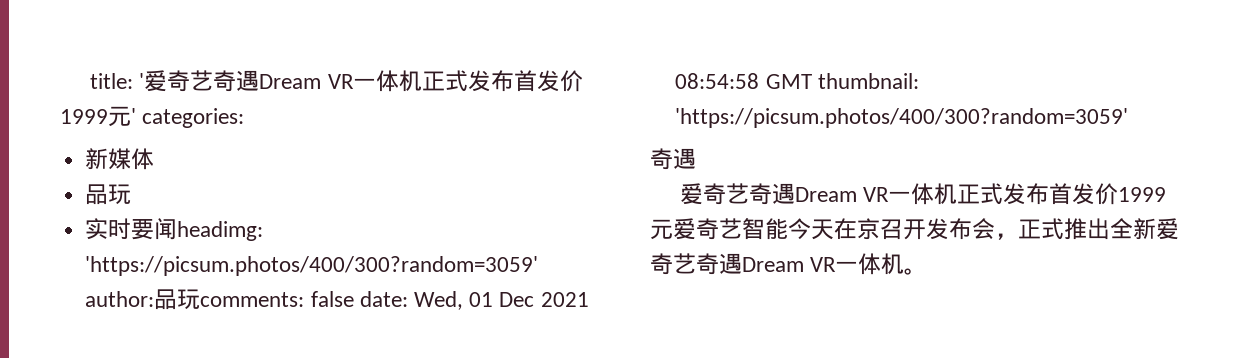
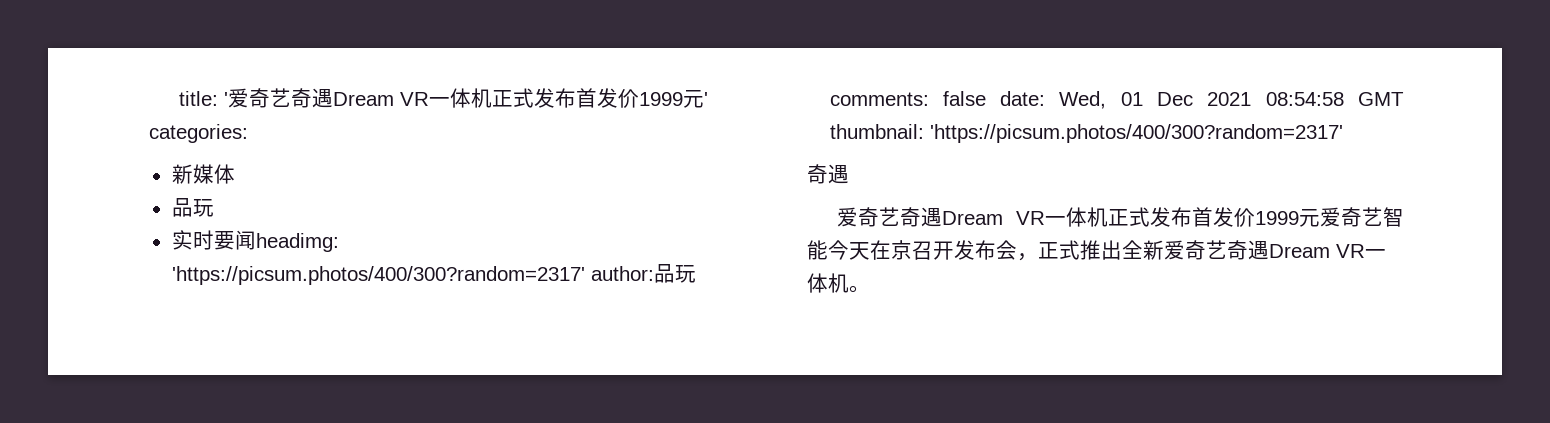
[85,256,539,276] 'https://picsum.photos/400/300?random=3059' -> [171,266,585,285] 'https://picsum.photos/400/300?random=2317'
[675,108,1129,128] 'https://picsum.photos/400/300?random=3059' -> [929,124,1343,143] 'https://picsum.photos/400/300?random=2317'

